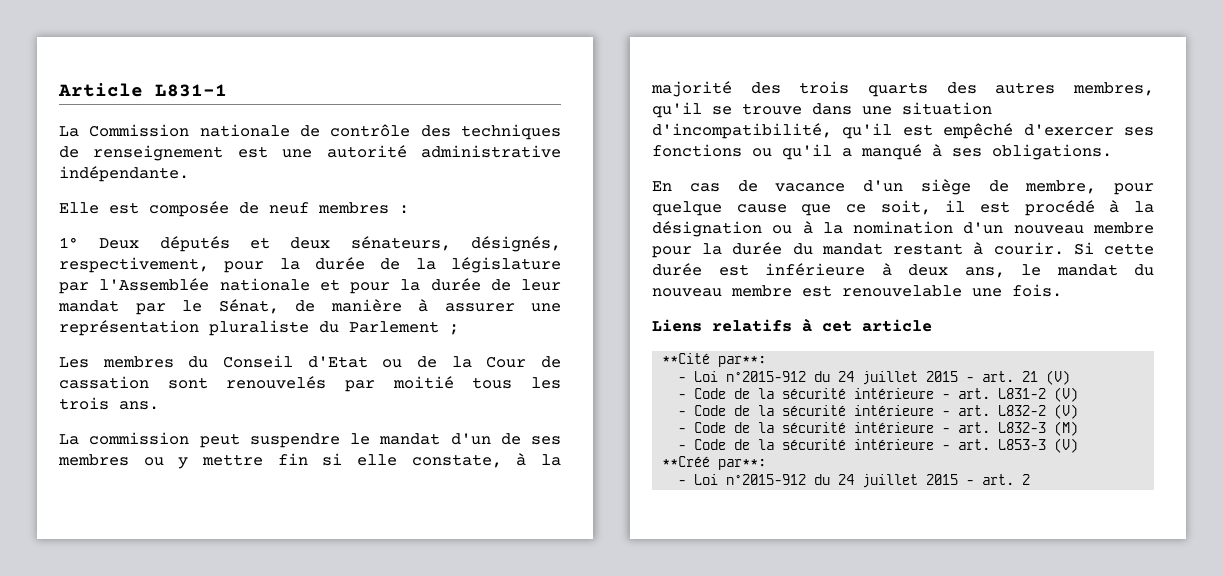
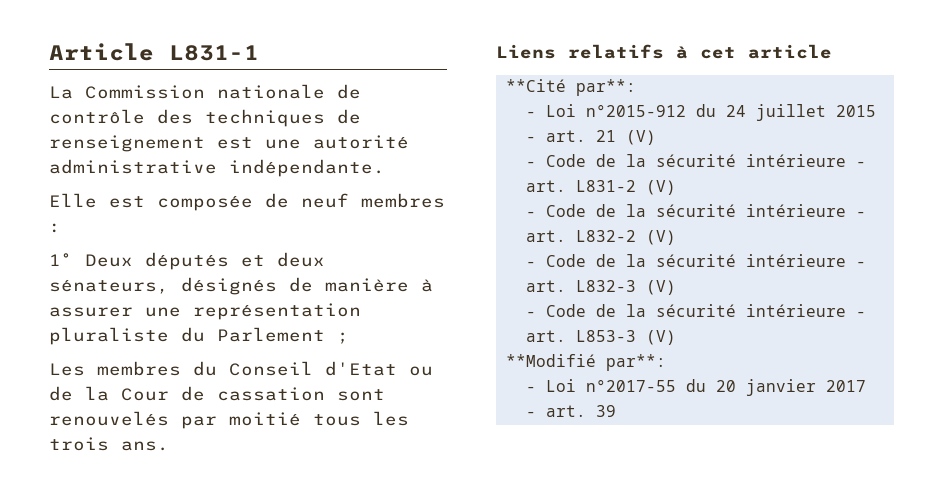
[471,236,561,252] [59,257,561,273] [59,278,561,294] [58,299,279,315] désignés, respectivement, pour la durée de la législature par l'Assemblée nationale et pour la durée de leur mandat par le Sénat, -> [181,277,277,295] désignés
[59,432,561,448] [58,453,561,469] [651,81,1154,97] [652,102,992,118] [652,123,1154,139] [652,144,1112,160] [652,179,1154,195] [652,200,1154,216] [652,221,1154,237] [652,242,1154,258] [652,263,1154,278] [652,284,1062,297] // La commission peut suspendre le mandat d'un de ses membres ou y mettre fin si elle constate, à la majorité des trois quarts des autres membres, qu'il se trouve dans une situation d'incompatibilité, qu'il est empêché d'exercer ses fonctions ou qu'il a manqué à ses obligations. // En cas de vacance d'un siège de membre, pour quelque cause que ce soit, il est procédé à la désignation ou à la nomination d'un nouveau membre pour la durée du mandat restant à courir. Si cette durée est inférieure à deux ans, le mandat du nouveau membre est renouvelable une fois. -> (169, 446) none
[1054,421,1079,436] (M) -> [645,280,676,295] (V)
[662,456,767,470] [678,474,1031,488] **Créé par**: // - Loi n°2015-912 du 24 juillet 2015 - art. 2 -> [505,354,666,371] [525,379,866,396] [525,405,616,417] **Modifié par**: // - Loi n°2017-55 du 20 janvier 2017 - art. 39

